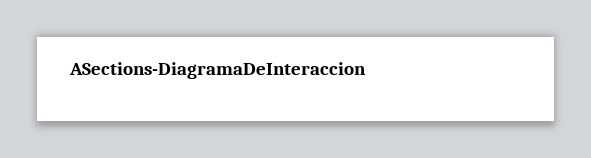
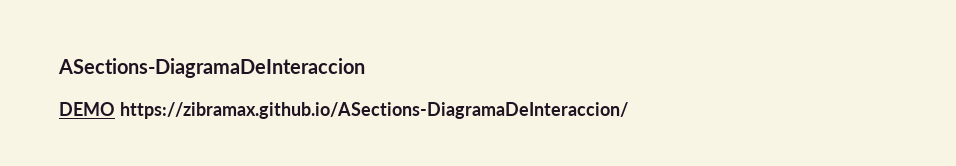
(366, 70) none -> [59,102,628,119] // DEMO https://zibramax.github.io/ASections-DiagramaDeInteraccion/

